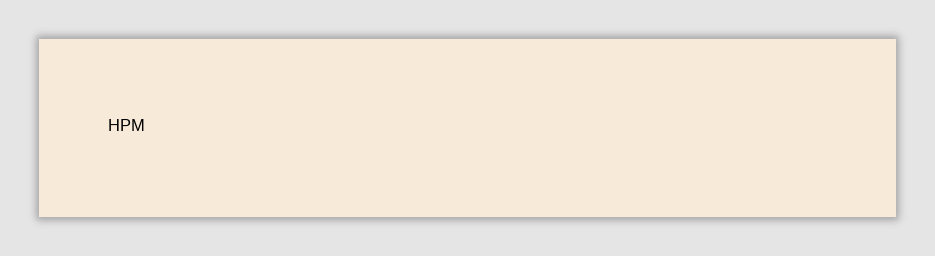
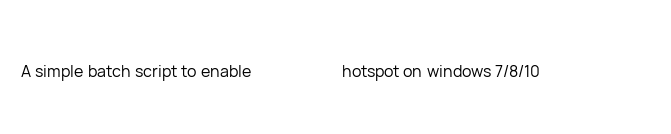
[108,119,145,131] HPM -> [21,65,540,81] A simple batch script to enable hotspot on windows 7/8/10

